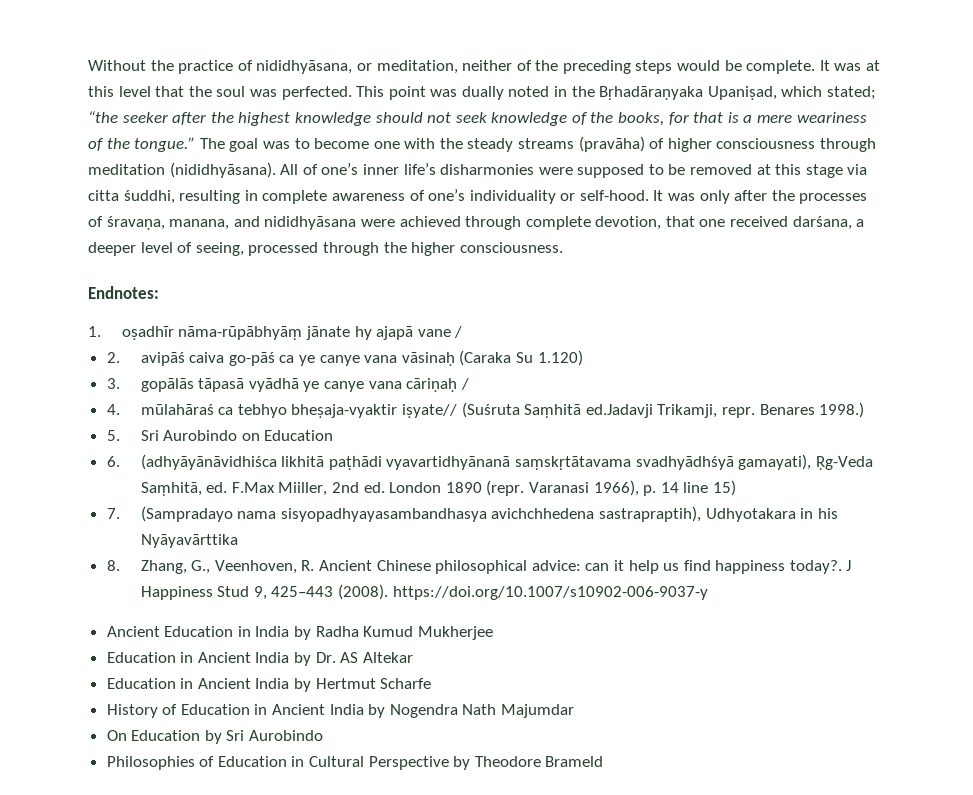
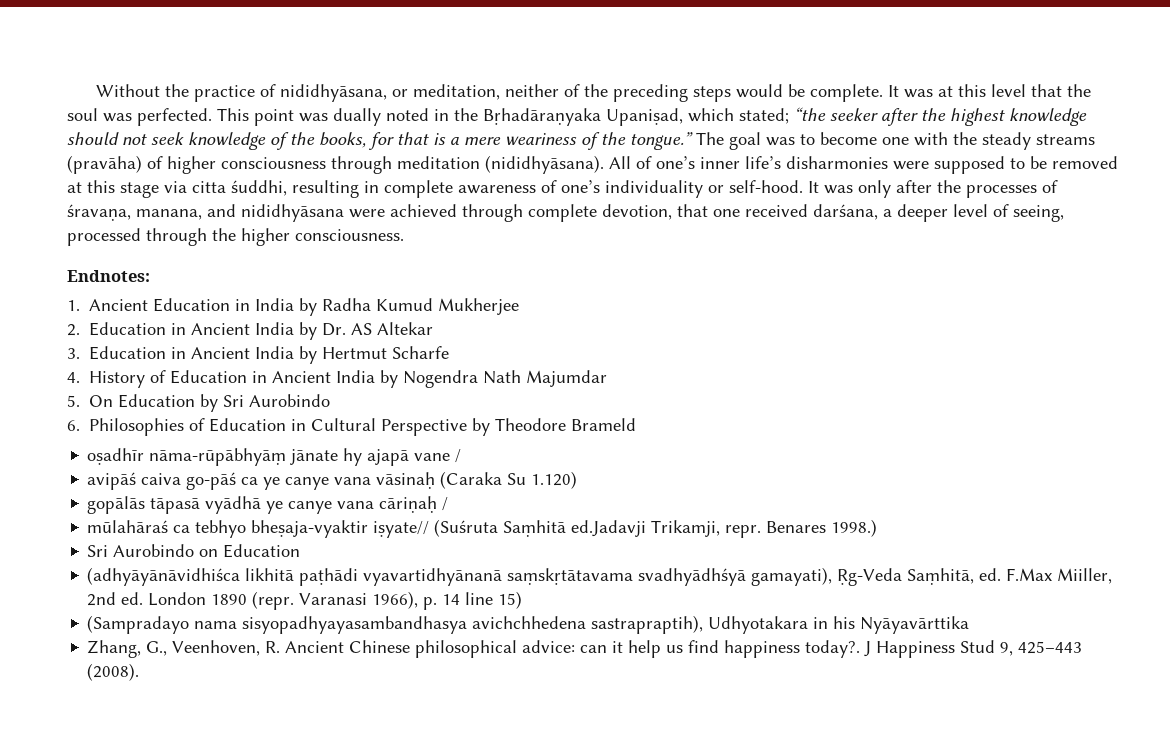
(101, 331) none -> [89,298,520,316] [67,322,434,340] [67,346,450,364] [67,370,608,388] [67,394,331,412] [67,418,637,436] Ancient Education in India by Radha Kumud Mukherjee // 2. Education in Ancient India by Dr. AS Altekar // 3. Education in Ancient India by Hertmut Scharfe // 4. History of Education in Ancient India by Nogendra Nath Majumdar // 5. On Education by Sri Aurobindo // 6. Philosophies of Education in Cultural Perspective by Theodore Brameld //
[106,352,120,363] 2. -> (462, 456) none
[106,378,120,389] 3. -> (578, 480) none
[106,404,120,415] 4. -> (449, 504) none
[106,430,120,441] 5. -> (878, 528) none
[106,456,120,467] 6. -> (301, 551) none
[106,508,120,519] 7. -> (523, 600) none
[106,560,120,571] 8. -> (970, 625) none
[392,586,708,600] [106,626,493,640] [106,652,413,666] [106,678,432,692] [106,704,575,718] [106,730,324,744] [106,756,604,770] https://doi.org/10.1007/s10902-006-9037-y // Ancient Education in India by Radha Kumud Mukherjee // Education in Ancient India by Dr. AS Altekar // Education in Ancient India by Hertmut Scharfe // History of Education in Ancient India by Nogendra Nath Majumdar // On Education by Sri Aurobindo // Philosophies of Education in Cultural Perspective by Theodore Brameld -> (140, 672) none

